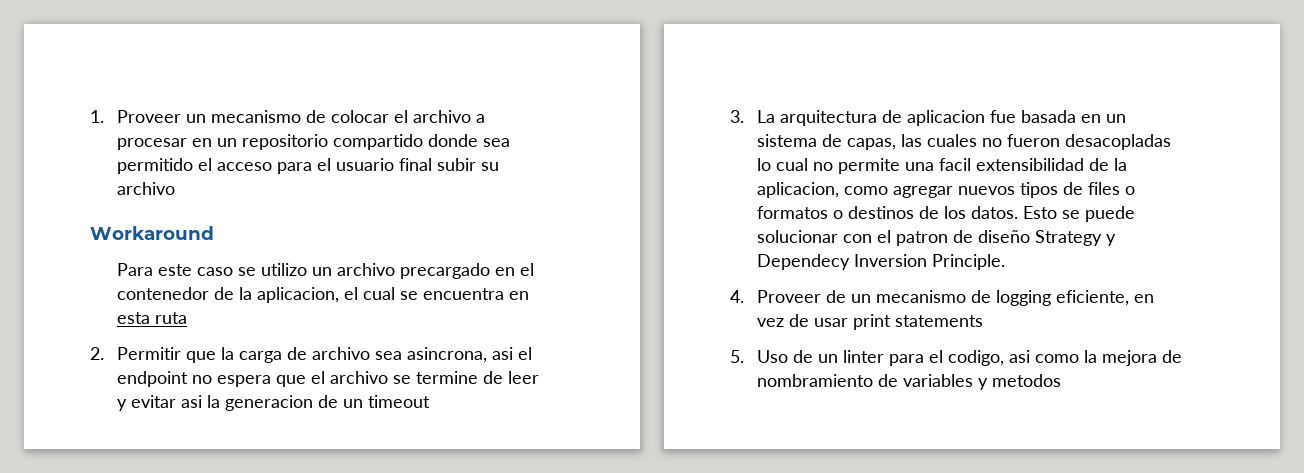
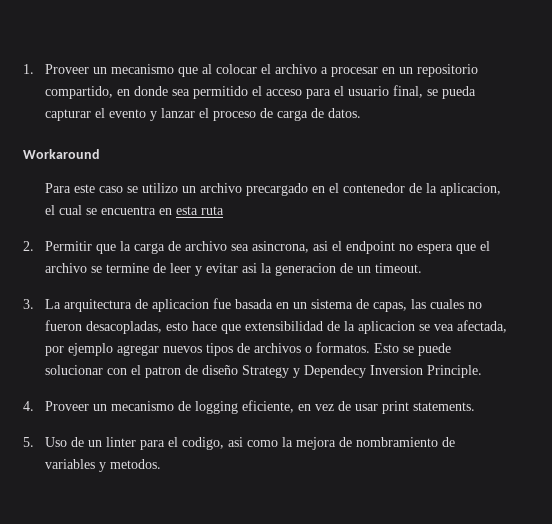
[305,110,326,123] de -> [178,64,213,77] que al
[332,134,423,150] compartido -> [45,86,131,99] compartido, en
[398,158,499,171] [116,182,175,195] final subir su archivo -> [393,85,477,99] [45,108,362,121] final, se pueda capturar el evento y lanzar el proceso de carga de datos.
[367,395,430,408] timeout -> [375,263,423,273] timeout.
[1064,134,1171,150] [756,158,1127,174] [756,182,1135,198] [756,206,1018,219] desacopladas lo cual no permite una facil extensibilidad de la aplicacion, como agregar nuevos tipos de files o formatos o destinos de los datos. -> [86,320,508,334] [45,342,371,356] desacopladas, esto hace que extensibilidad de la aplicacion se vea afectada, por ejemplo agregar nuevos tipos de archivos o formatos.
[825,290,846,303] de -> (90, 406) none
[894,315,983,327] statements -> [413,402,476,411] statements.
[991,374,1061,387] metodos -> [110,459,162,469] metodos.

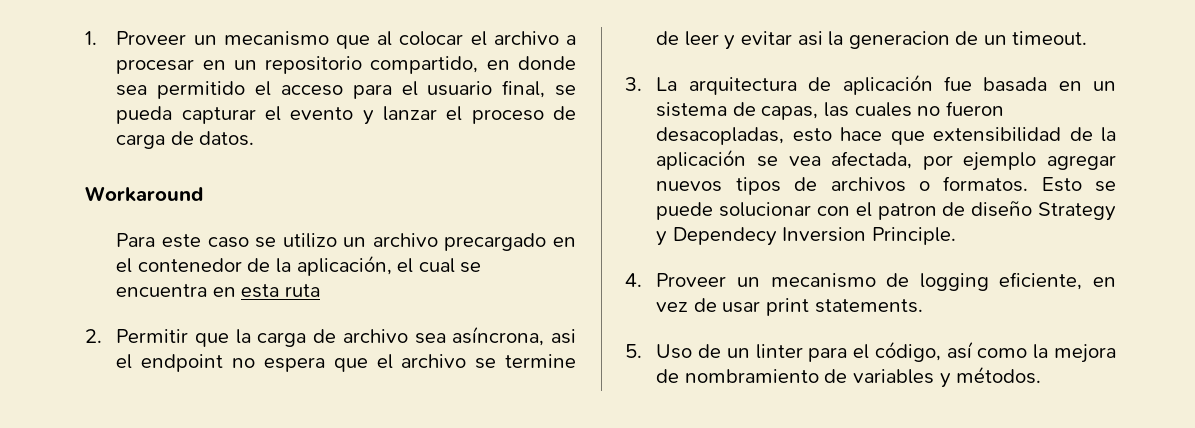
[440,183,502,196] aplicacion, -> [296,255,392,276] aplicación,
[252,241,310,253] asincrona, -> [452,326,545,346] asíncrona,
[152,299,210,312] aplicacion -> [842,74,933,95] aplicación
[358,321,416,334] aplicacion -> [656,149,747,170] aplicación
[182,437,244,450] codigo, asi -> [874,341,973,362] código, así
[110,459,162,469] metodos. -> [956,366,1042,384] métodos.

